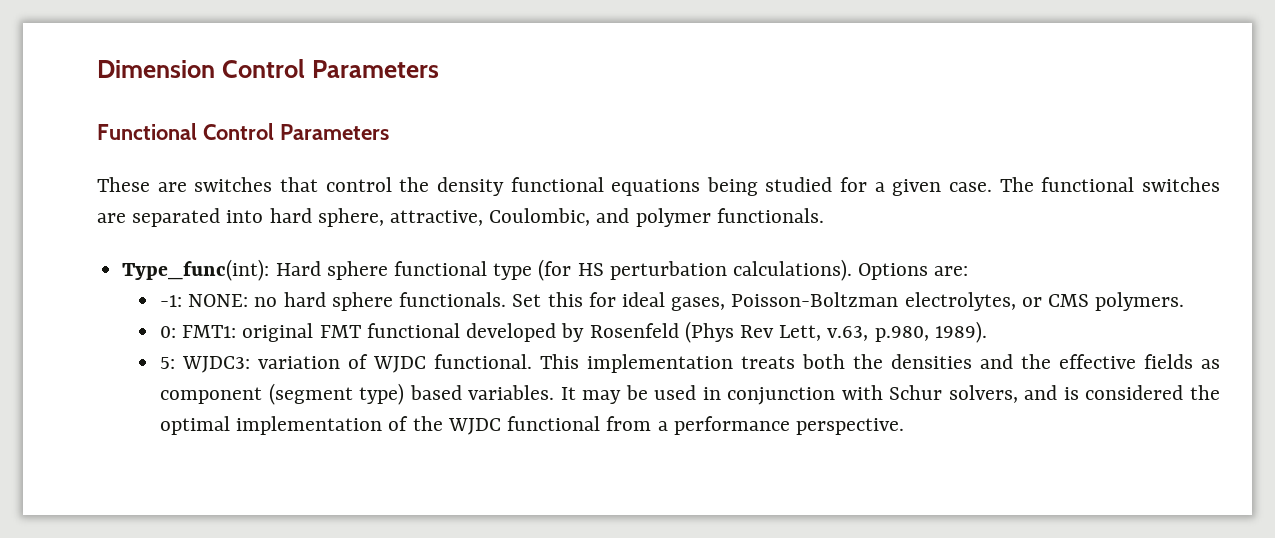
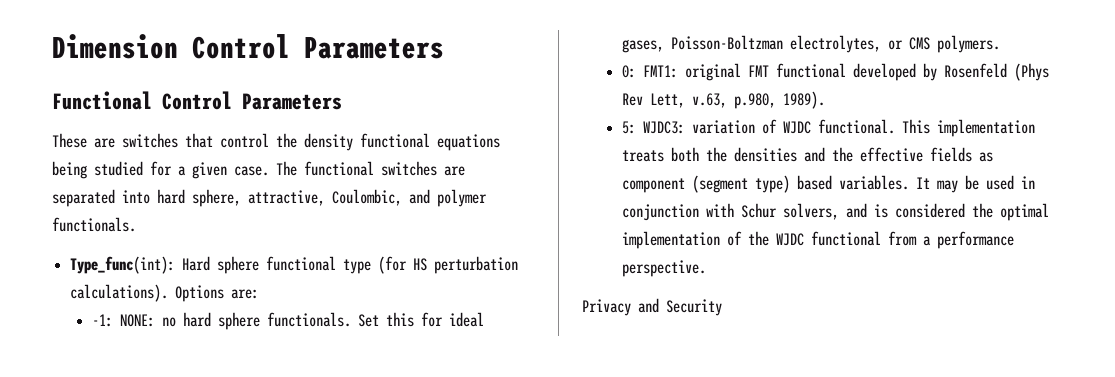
(904, 426) none -> [582,298,722,316] // Privacy and Security

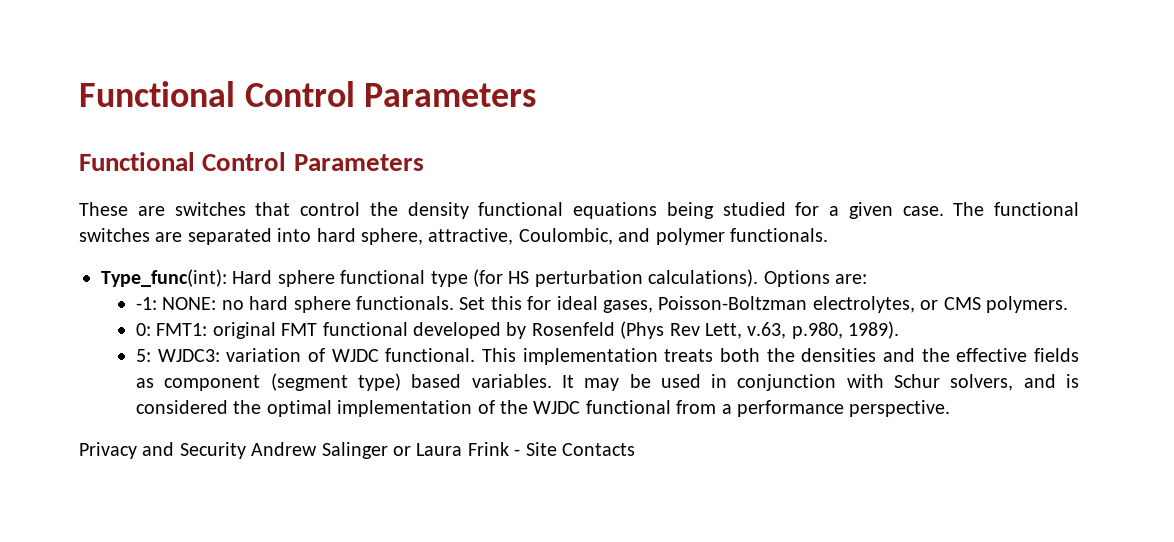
[52,34,178,59] Dimension -> [79,81,235,107] Functional
(722, 307) none -> [251,442,635,459] Andrew Salinger or Laura Frink - Site Contacts

